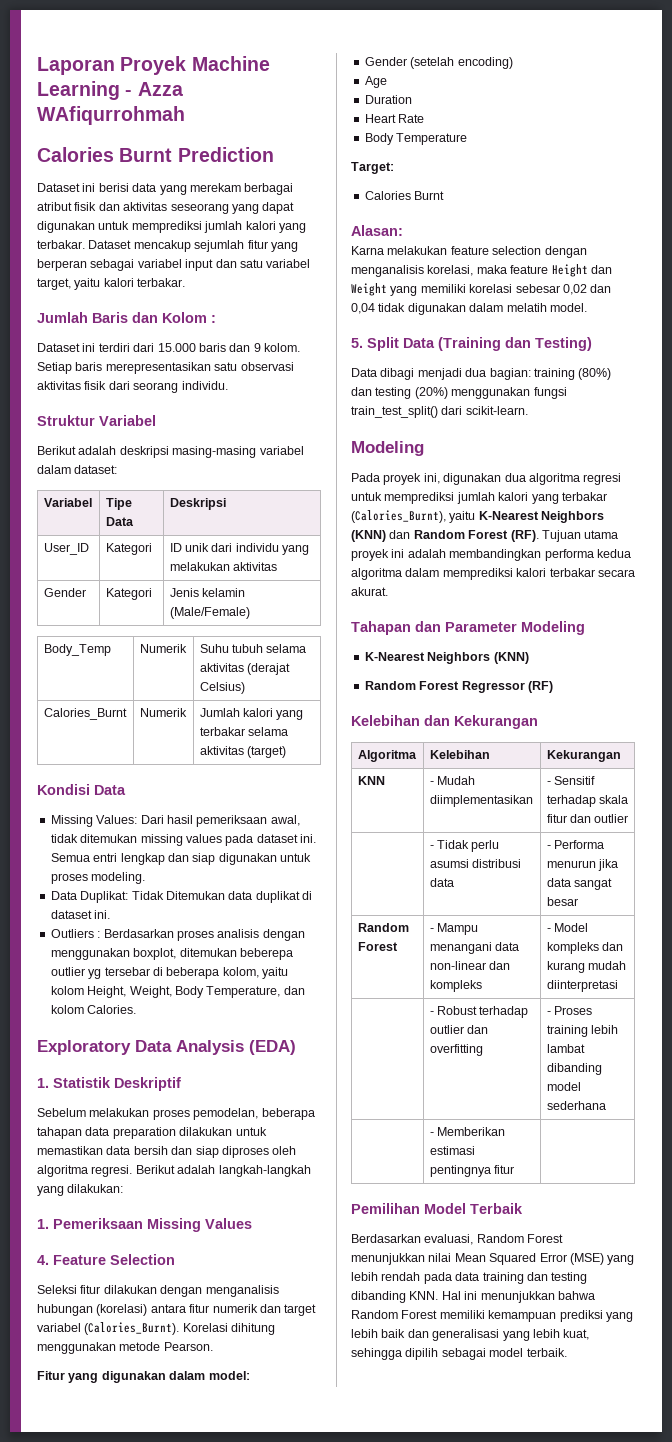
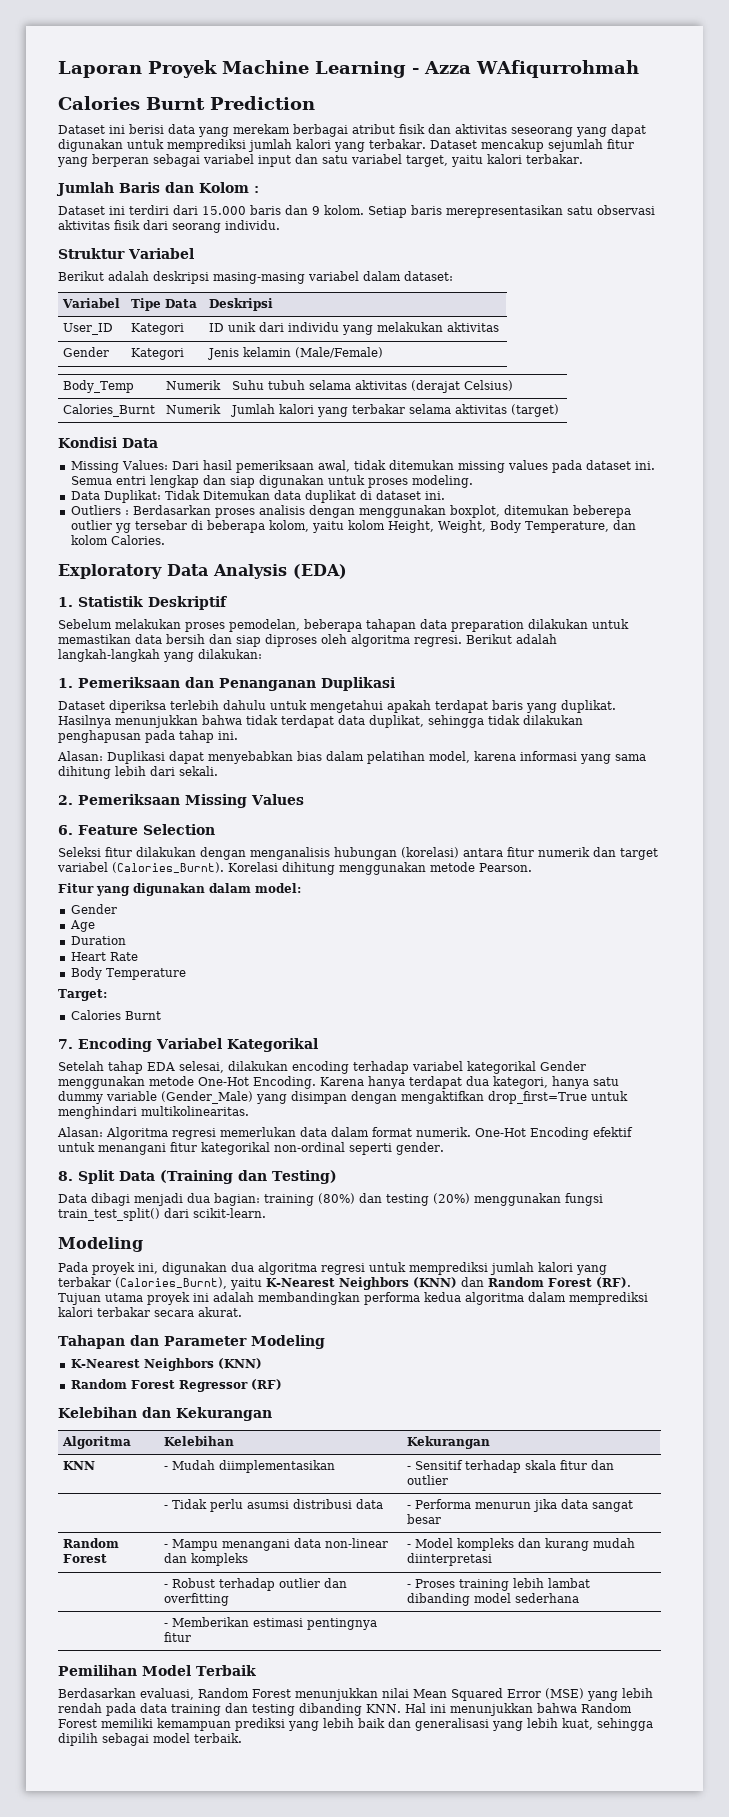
(143, 1223) none -> [185,677,395,691] [58,700,616,713] [58,715,583,728] [58,730,238,743] [57,751,646,764] [58,766,218,779] [58,794,180,805] dan Penanganan Duplikasi // Dataset diperiksa terlebih dahulu untuk mengetahui apakah terdapat baris yang duplikat. Hasilnya menunjukkan bahwa tidak terdapat data duplikat, sehingga tidak dilakukan penghapusan pada tahap ini. // Alasan: Duplikasi dapat menyebabkan bias dalam pelatihan model, karena informasi yang sama dihitung lebih dari sekali. // 2. Pemeriksaan
[37,1255,49,1265] 4. -> [58,825,73,835] 6.
[410,57,513,69] (setelah encoding) -> (117, 909) none
[351,225,403,236] [351,246,587,258] [351,264,612,277] [351,283,612,296] [351,303,587,315] [351,338,363,348] Alasan: // Karna melakukan feature selection dengan menganalisis korelasi, maka feature Height dan Weight yang memiliki korelasi sebesar 0,02 dan 0,04 tidak digunakan dalam melatih model. // 5. -> [58,1038,318,1052] [58,1061,586,1074] [58,1076,619,1089] [58,1091,628,1104] [58,1106,249,1119] [57,1127,633,1140] [58,1142,444,1155] [58,1171,73,1181] 7. Encoding Variabel Kategorikal // Setelah tahap EDA selesai, dilakukan encoding terhadap variabel kategorikal Gender menggunakan metode One-Hot Encoding. Karena hanya terdapat dua kategori, hanya satu dummy variable (Gender_Male) yang disimpan dengan mengaktifkan drop_first=True untuk menghindari multikolinearitas. // Alasan: Algoritma regresi memerlukan data dalam format numerik. One-Hot Encoding efektif untuk menangani fitur kategorikal non-ordinal seperti gender. // 8.

